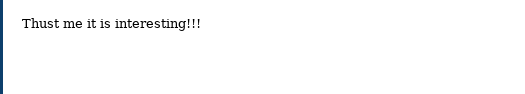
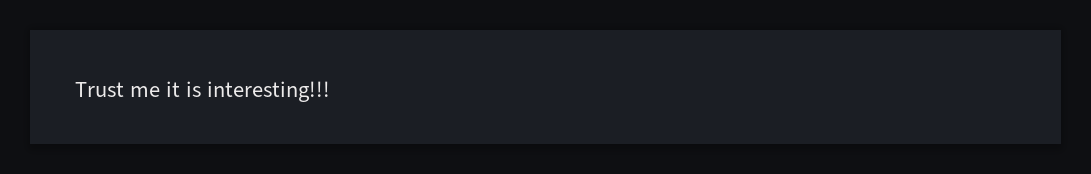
[22,18,60,28] Thust -> [75,82,124,97] Trust

